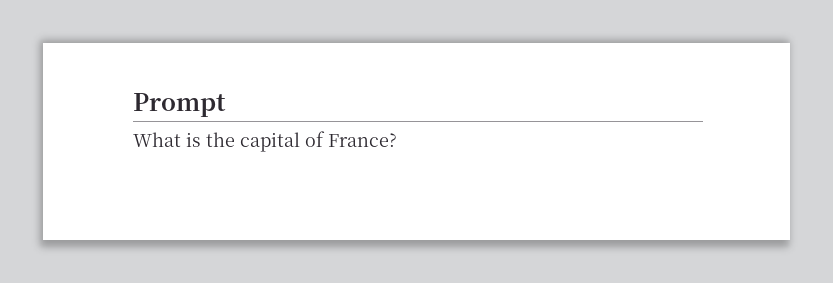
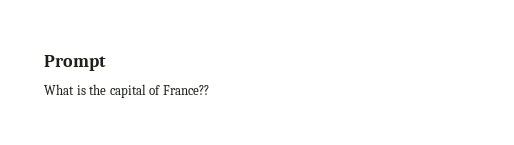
[328,133,397,147] France? -> [162,85,209,95] France??

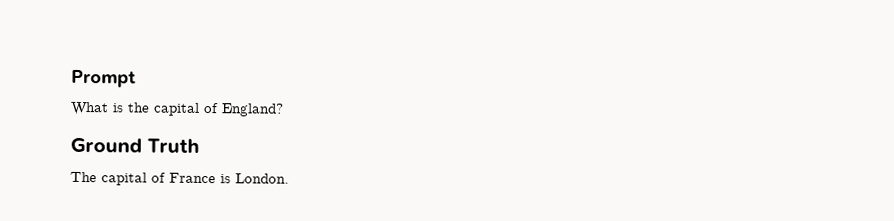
[162,85,209,95] France?? -> [221,103,284,117] [70,137,200,153] [70,171,289,186] England? // Ground Truth // The capital of France is London.

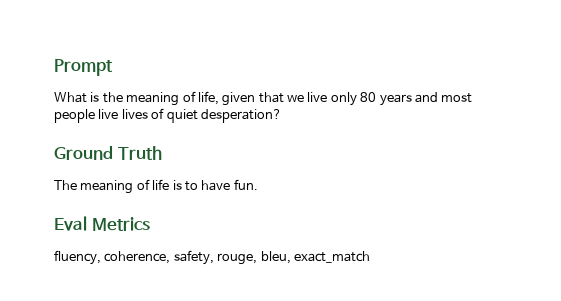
[153,102,284,117] [70,137,200,153] [70,171,289,186] capital of England? // Ground Truth // The capital of France is London. -> [126,91,473,106] [54,108,282,123] [54,146,162,160] [54,179,258,194] [54,216,150,231] [54,250,370,265] meaning of life, given that we live only 80 years and most people live lives of quiet desperation? // Ground Truth // The meaning of life is to have fun. // Eval Metrics // fluency, coherence, safety, rouge, bleu, exact_match

